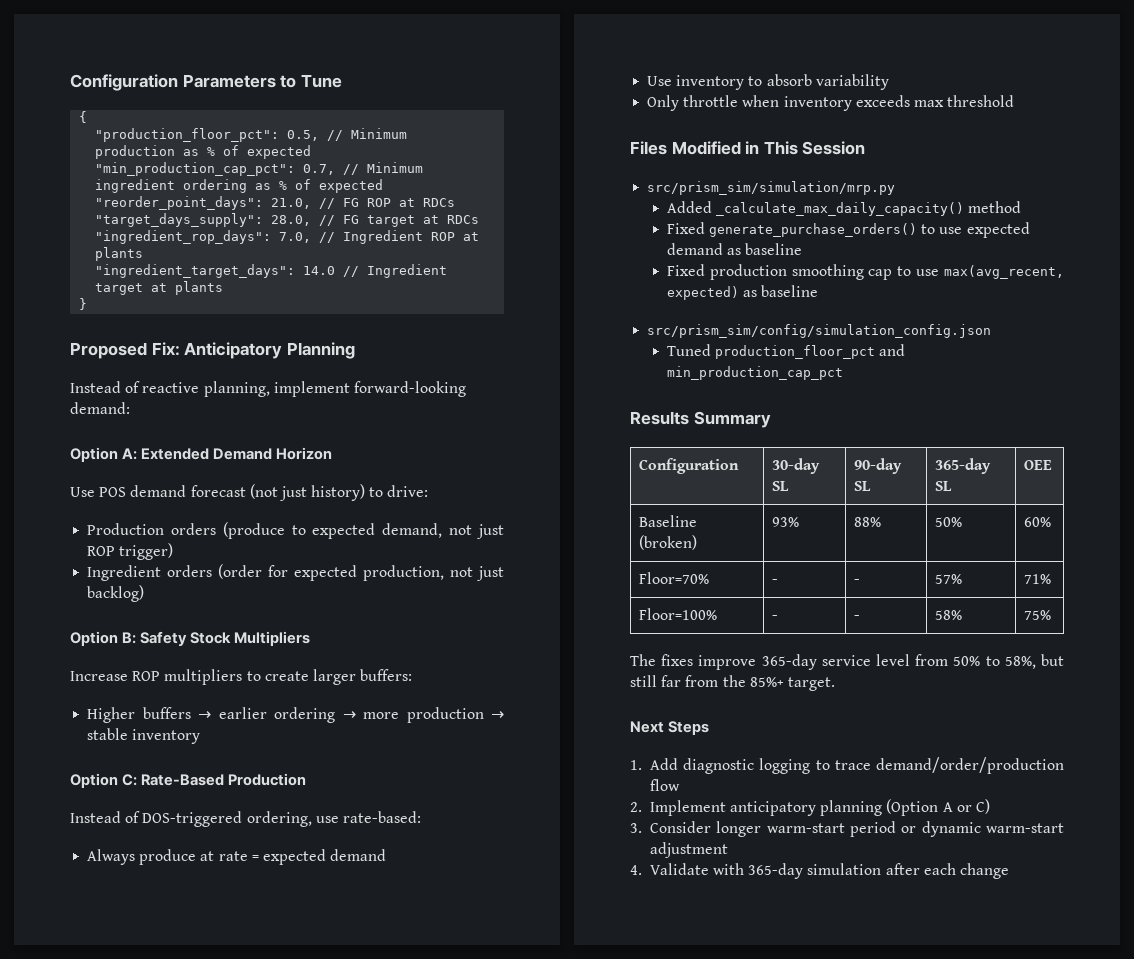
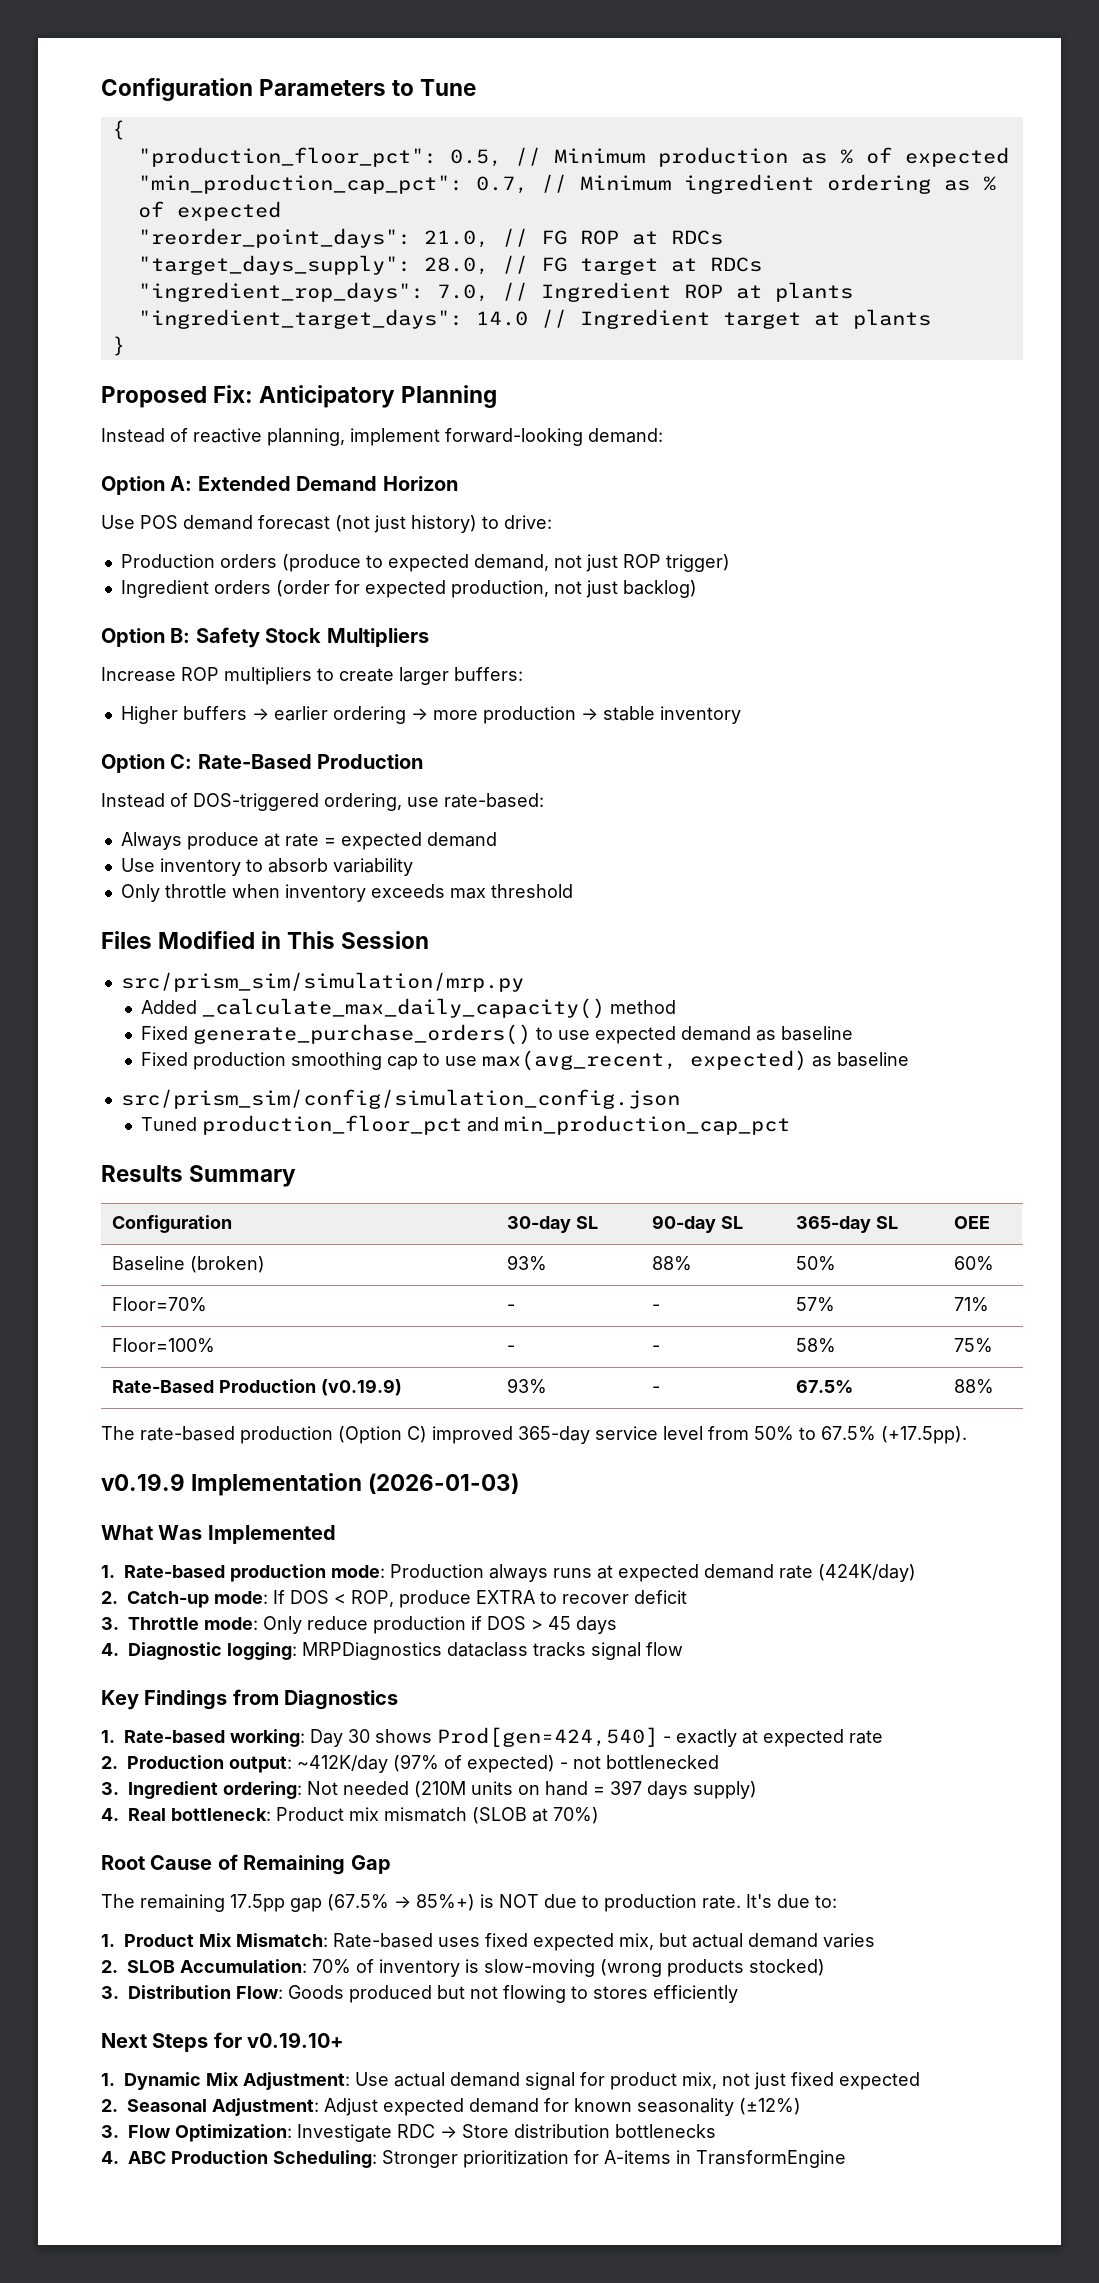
[630,654,757,670] // The fixes improve -> [111,1379,402,1396] [506,1378,547,1394] [651,1386,660,1393] [795,1380,853,1393] [953,1379,994,1394] [101,1426,513,1444] // Rate-Based Production (v0.19.9) | 93% | - | 67.5% | 88% // The rate-based production (Option C) improved
[1004,654,1064,669] [630,675,835,691] 58%, but still far from the 85%+ target. -> [821,1426,967,1444] [101,1473,520,1496] [101,1525,336,1544] [101,1564,916,1582] [101,1590,687,1608] [101,1616,617,1634] [101,1642,683,1660] [101,1689,399,1710] [101,1727,883,1747] [101,1754,719,1773] [101,1780,757,1799] [101,1807,599,1824] [101,1854,391,1875] [101,1894,837,1912] [101,1933,875,1951] [101,1959,825,1977] [101,1985,738,2003] 67.5% (+17.5pp). // v0.19.9 Implementation (2026-01-03) // What Was Implemented // 1. Rate-based production mode: Production always runs at expected demand rate (424K/day) // 2. Catch-up mode: If DOS < ROP, produce EXTRA to recover deficit // 3. Throttle mode: Only reduce production if DOS > 45 days // 4. Diagnostic logging: MRPDiagnostics dataclass tracks signal flow // Key Findings from Diagnostics // 1. Rate-based working: Day 30 shows Prod[gen=424,540] - exactly at expected rate // 2. Production output: ~412K/day (97% of expected) - not bottlenecked // 3. Ingredient ordering: Not needed (210M units on hand = 397 days supply) // 4. Real bottleneck: Product mix mismatch (SLOB at 70%) // Root Cause of Remaining Gap // The remaining 17.5pp gap (67.5% → 85%+) is NOT due to production rate. It's due to: // 1. Product Mix Mismatch: Rate-based uses fixed expected mix, but actual demand varies // 2. SLOB Accumulation: 70% of inventory is slow-moving (wrong products stocked) // 3. Distribution Flow: Goods produced but not flowing to stores efficiently
[630,757,1064,774] [649,779,680,791] [630,799,990,816] [630,821,1064,837] [649,842,728,858] [630,863,1009,879] // 1. Add diagnostic logging to trace demand/order/production flow // 2. Implement anticipatory planning (Option A or C) // 3. Consider longer warm-start period or dynamic warm-start adjustment // 4. Validate with 365-day simulation after each change -> [213,2032,345,2048] [101,2072,920,2090] [101,2098,801,2116] [101,2124,716,2142] [101,2150,846,2168] for v0.19.10+ // 1. Dynamic Mix Adjustment: Use actual demand signal for product mix, not just fixed expected // 2. Seasonal Adjustment: Adjust expected demand for known seasonality (±12%) // 3. Flow Optimization: Investigate RDC → Store distribution bottlenecks // 4. ABC Production Scheduling: Stronger prioritization for A-items in TransformEngine

